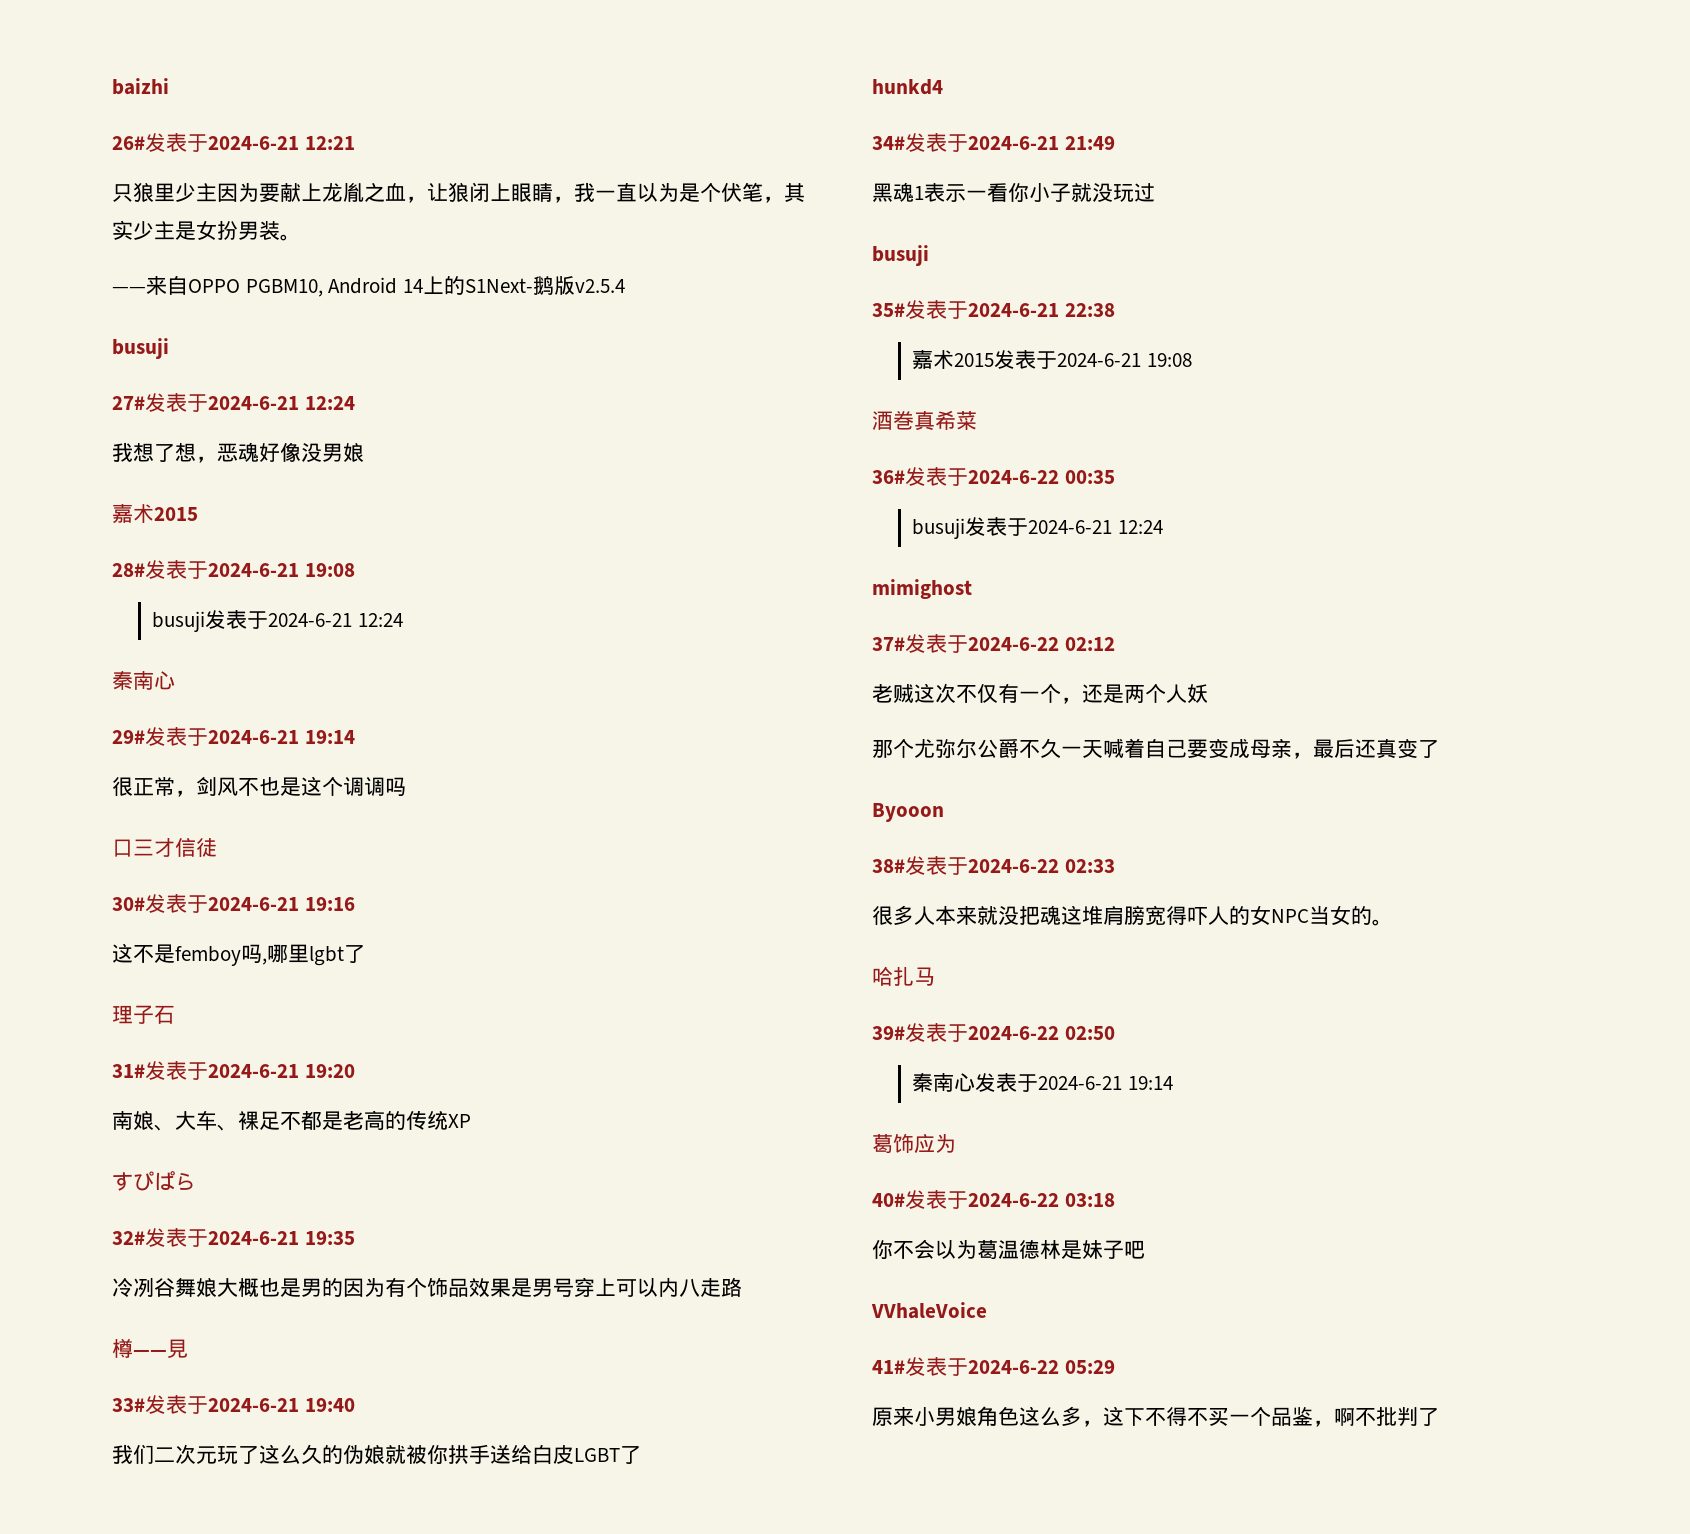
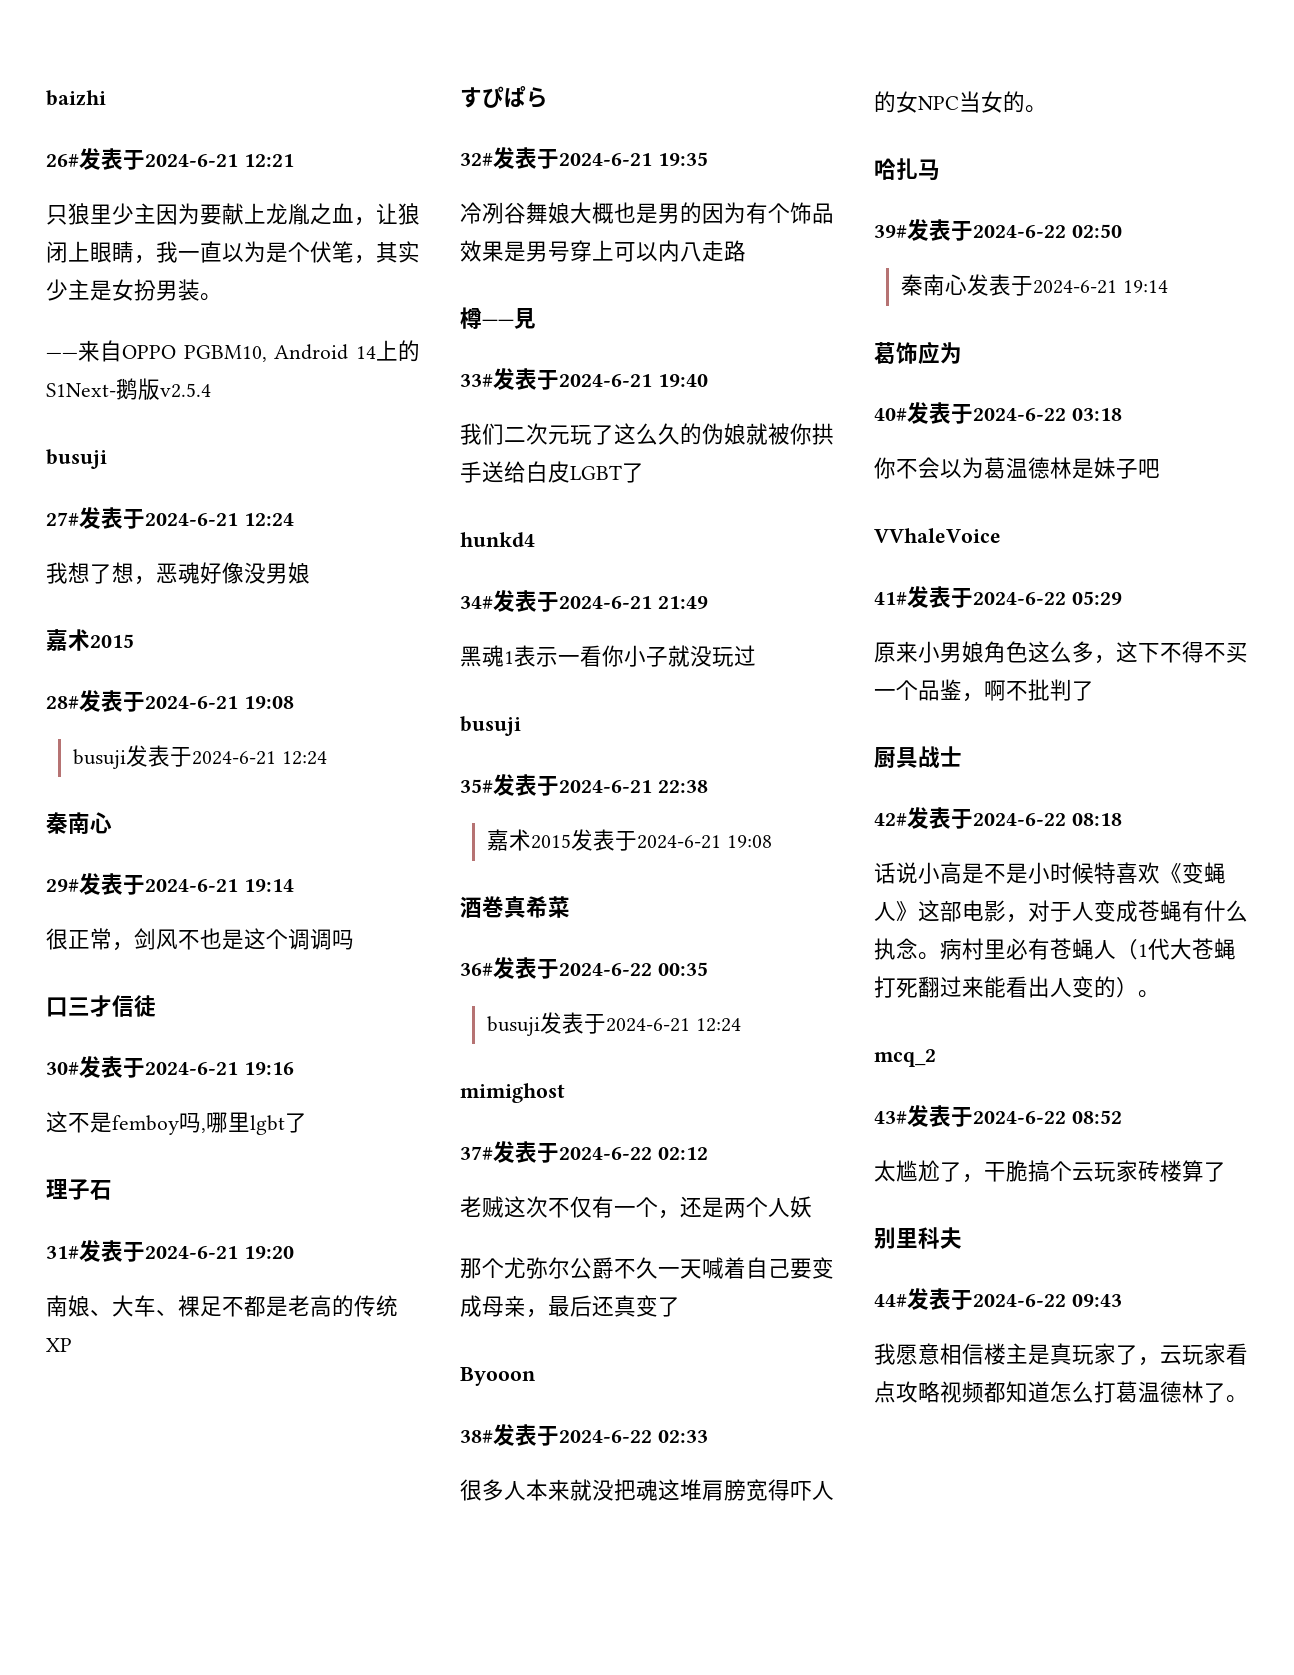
(1439, 1417) none -> [874,746,962,769] [874,807,1122,829] [874,862,1226,884] [874,900,1248,923] [874,938,1236,960] [874,976,1160,998] [874,1049,936,1067] [874,1105,1122,1127] [874,1160,1226,1183] [874,1227,962,1249] [874,1288,1122,1310] [874,1343,1248,1366] [874,1381,1248,1403] // 厨具战士 // 42#发表于2024-6-22 08:18 // 话说小高是不是小时候特喜欢《变蝇人》这部电影，对于人变成苍蝇有什么执念。病村里必有苍蝇人（1代大苍蝇打死翻过来能看出人变的）。 // mcq_2 // 43#发表于2024-6-22 08:52 // 太尴尬了，干脆搞个云玩家砖楼算了 // 别里科夫 // 44#发表于2024-6-22 09:43 // 我愿意相信楼主是真玩家了，云玩家看点攻略视频都知道怎么打葛温德林了。

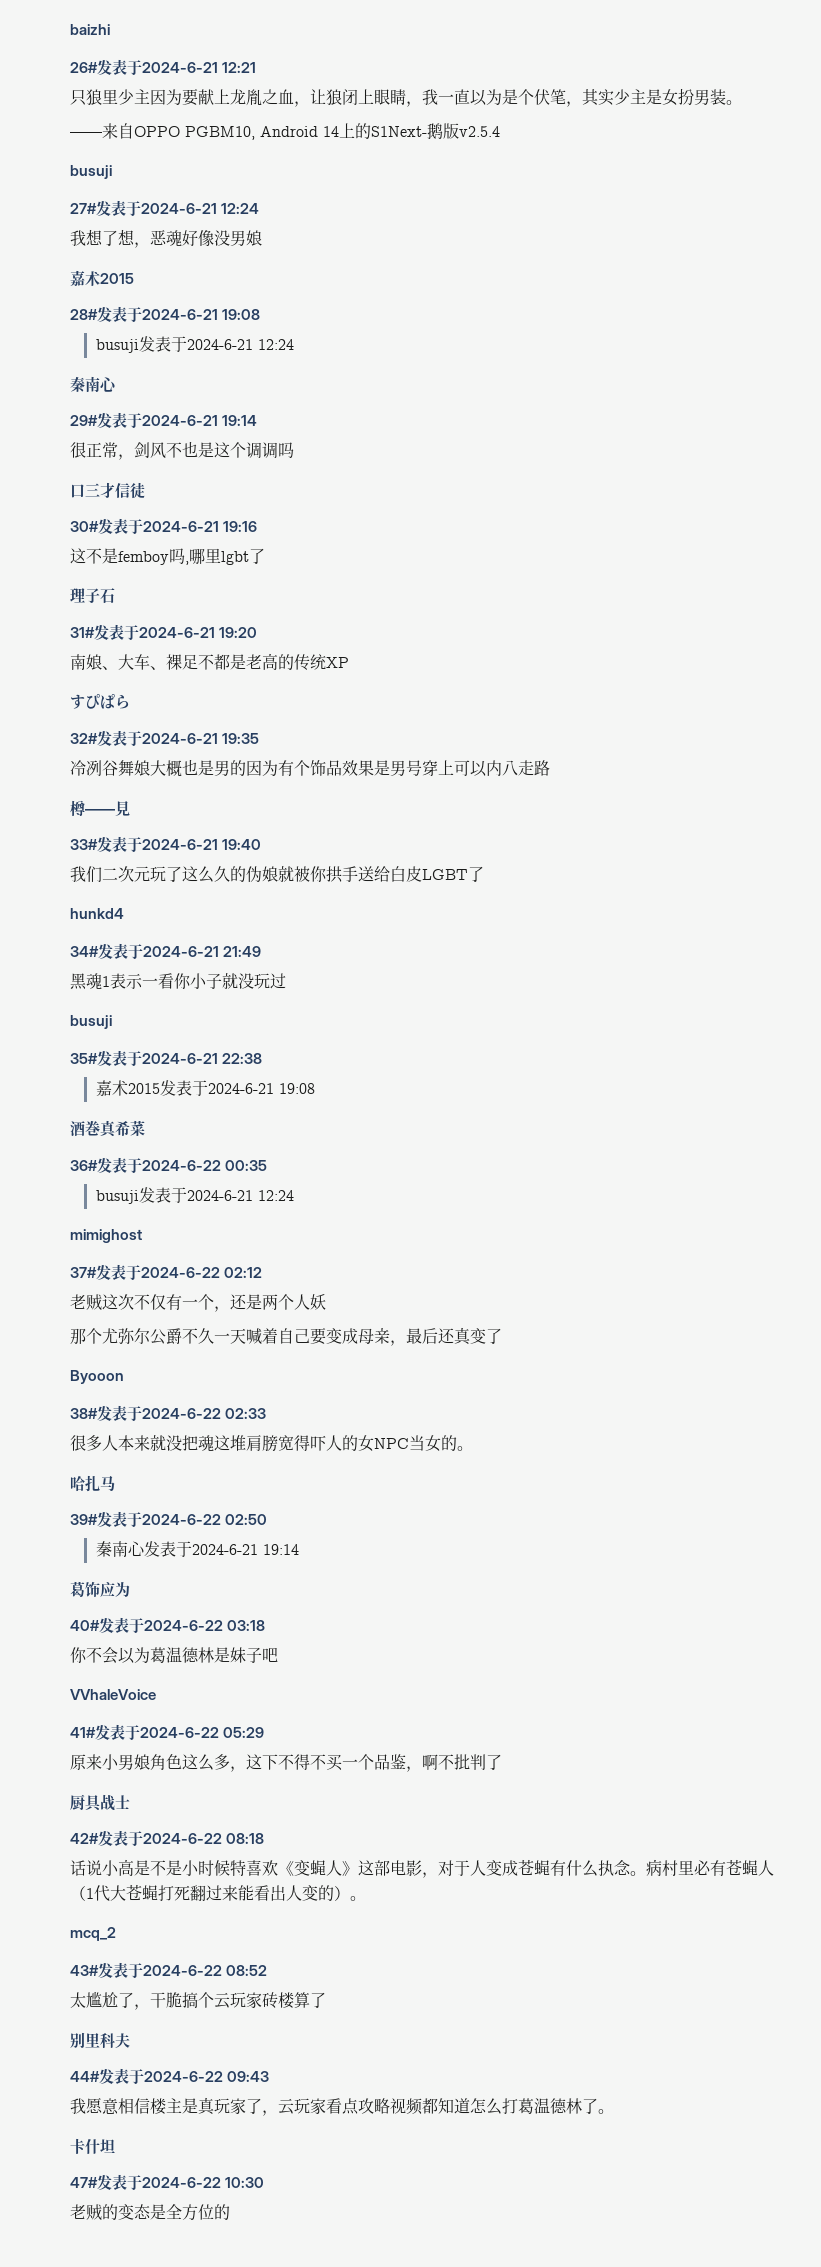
(1248, 1399) none -> [70,2138,115,2154] [70,2174,265,2191] [70,2204,230,2221] // 卡什坦 // 47#发表于2024-6-22 10:30 // 老贼的变态是全方位的

